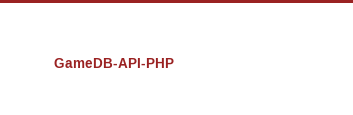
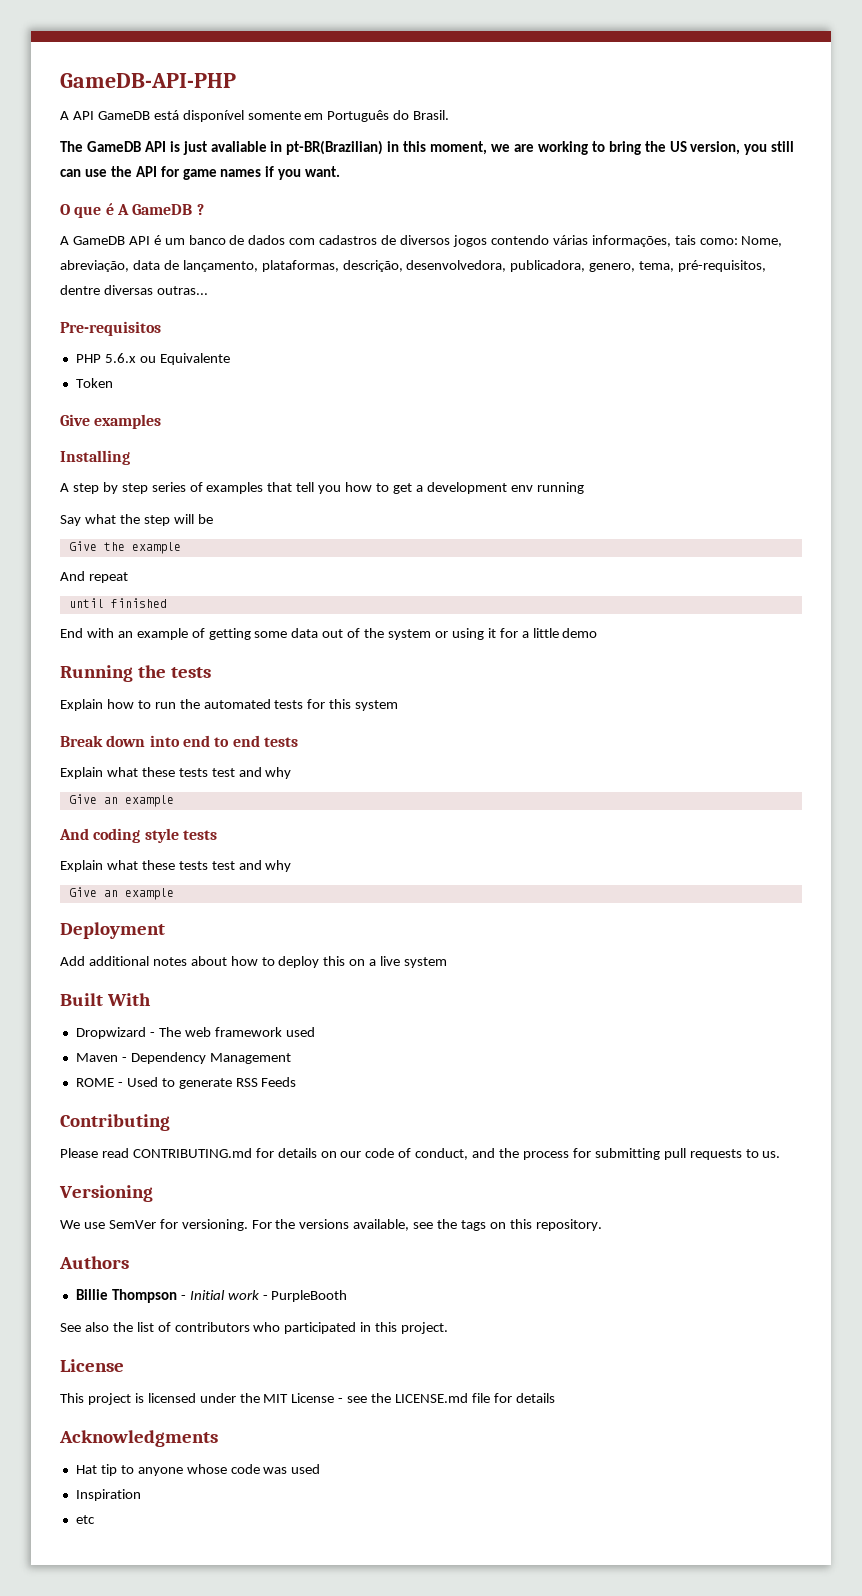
(174, 63) none -> [60,110,450,122] [60,140,795,155] [60,166,341,180] [60,203,204,218] [60,235,783,247] [60,260,767,272] [60,285,208,295] [60,321,161,336] [75,353,230,365] [75,378,113,388] [60,414,162,429] [60,450,130,465] [60,482,584,494] [60,514,213,526] [68,541,181,554] [60,571,128,583] [68,598,167,608] [60,628,598,640] [60,665,211,682] [60,699,399,711] [60,735,298,747] [60,767,292,779] [68,794,174,807] [59,828,217,843] [60,860,292,872] [68,887,174,900] [60,922,165,939] [60,956,448,968] [60,993,151,1006] [75,1027,315,1039] [75,1052,291,1064] [75,1077,297,1089] [60,1114,170,1131] [60,1148,781,1160] [59,1185,153,1202] [60,1219,602,1231] [59,1256,129,1269] [75,1289,348,1303] [60,1322,449,1334] [60,1359,124,1372] [60,1393,555,1405] [59,1430,218,1447] [75,1464,321,1476] [75,1489,141,1501] [75,1515,95,1524] // A API GameDB está disponível somente em Português do Brasil. // The GameDB API is just avaliable in pt-BR(Brazilian) in this moment, we are working to bring the US version, you still can use the API for game names if you want. // O que é A GameDB ? // A GameDB API é um banco de dados com cadastros de diversos jogos contendo várias informações, tais como: Nome, abreviação, data de lançamento, plataformas, descrição, desenvolvedora, publicadora, genero, tema, pré-requisitos, dentre diversas outras... // Pre-requisitos // PHP 5.6.x ou Equivalente // Token // Give examples // Installing // A step by step series of examples that tell you how to get a development env running // Say what the step will be // Give the example // And repeat // until finished // End with an example of getting some data out of the system or using it for a little demo // Running the tests // Explain how to run the automated tests for this system // Break down into end to end tests // Explain what these tests test and why // Give an example // And coding style tests // Explain what these tests test and why // Give an example // Deployment // Add additional notes about how to deploy this on a live system // Built With // Dropwizard - The web framework used // Maven - Dependency Management // ROME - Used to generate RSS Feeds // Contributing // Please read CONTRIBUTING.md for details on our code of conduct, and the process for submitting pull requests to us. // Versioning // We use SemVer for versioning. For the versions available, see the tags on this repository. // Authors // Billie Thompson - Initial work - PurpleBooth // See also the list of contributors who participated in this project. // License // This project is licensed under the MIT License - see the LICENSE.md file for details // Acknowledgments // Hat tip to anyone whose code was used // Inspiration // etc

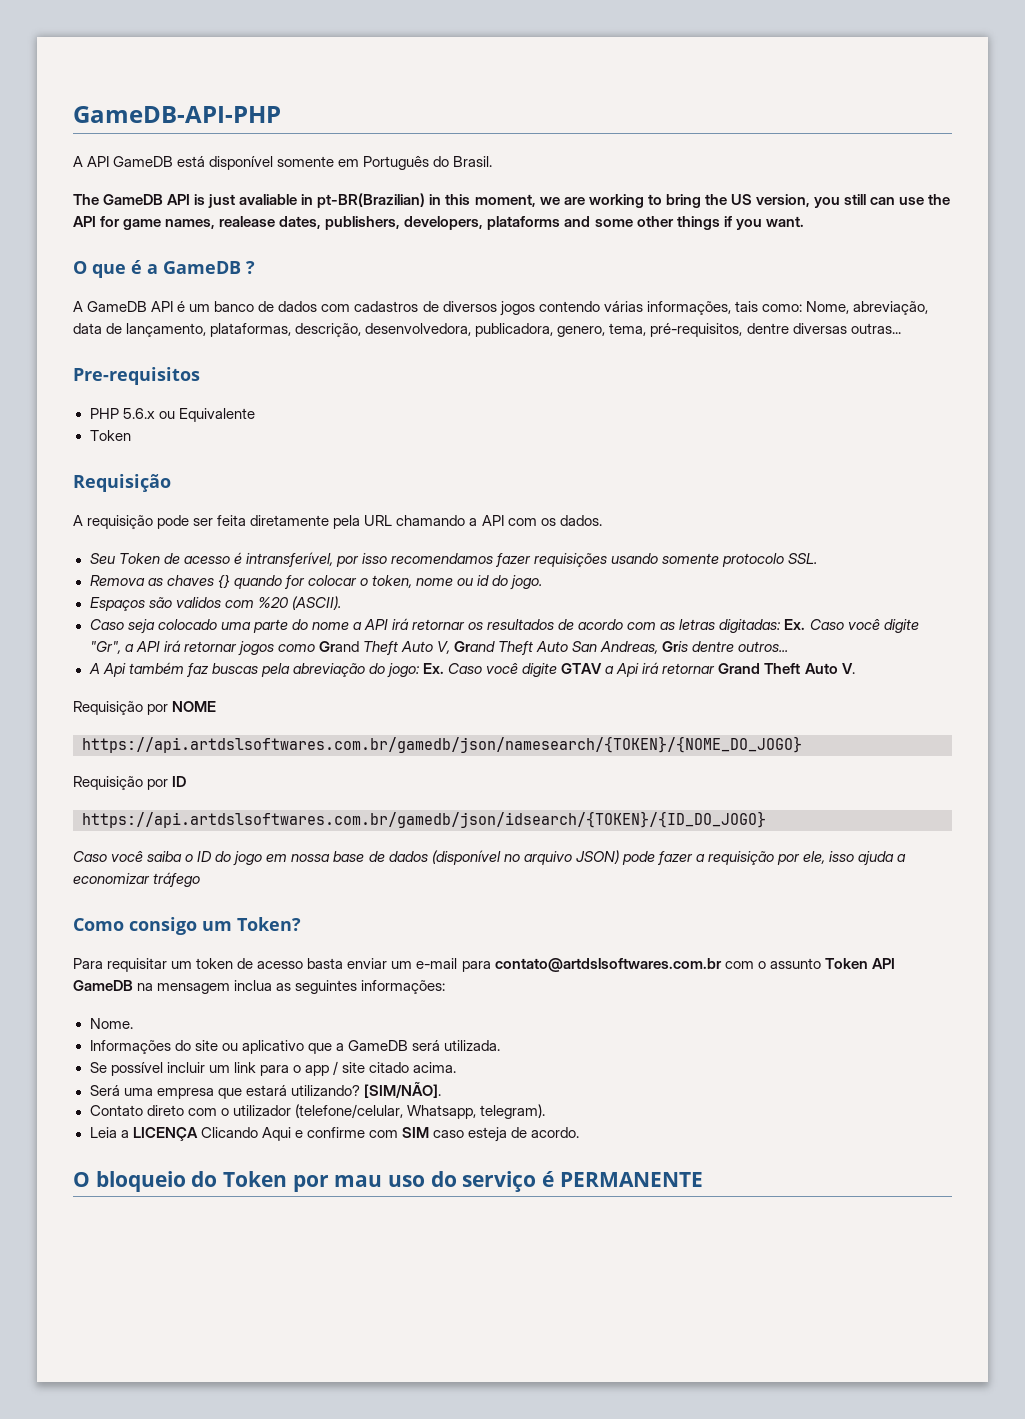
[220,169,262,177] names -> [165,216,720,230] names, realease dates, publishers, developers, plataforms and some other things
[116,204,129,215] A -> [147,264,158,274] a
[60,414,162,429] [60,450,130,465] [60,482,584,494] [60,514,213,526] [68,541,181,554] [60,571,128,583] [68,598,167,608] [60,628,598,640] [60,665,211,682] [60,699,399,711] [60,735,298,747] [60,767,292,779] [68,794,174,807] [59,828,217,843] [60,860,292,872] [68,887,174,900] [60,922,165,939] [60,956,448,968] [60,993,151,1006] [75,1027,315,1039] [75,1052,291,1064] [75,1077,297,1089] [60,1114,170,1131] [60,1148,781,1160] [59,1185,153,1202] [60,1219,602,1231] [59,1256,129,1269] [75,1289,348,1303] [60,1322,449,1334] [60,1359,124,1372] [60,1393,555,1405] [59,1430,218,1447] [75,1464,321,1476] [75,1489,141,1501] [75,1515,95,1524] Give examples // Installing // A step by step series of examples that tell you how to get a development env running // Say what the step will be // Give the example // And repeat // until finished // End with an example of getting some data out of the system or using it for a little demo // Running the tests // Explain how to run the automated tests for this system // Break down into end to end tests // Explain what these tests test and why // Give an example // And coding style tests // Explain what these tests test and why // Give an example // Deployment // Add additional notes about how to deploy this on a live system // Built With // Dropwizard - The web framework used // Maven - Dependency Management // ROME - Used to generate RSS Feeds // Contributing // Please read CONTRIBUTING.md for details on our code of conduct, and the process for submitting pull requests to us. // Versioning // We use SemVer for versioning. For the versions available, see the tags on this repository. // Authors // Billie Thompson - Initial work - PurpleBooth // See also the list of contributors who participated in this project. // License // This project is licensed under the MIT License - see the LICENSE.md file for details // Acknowledgments // Hat tip to anyone whose code was used // Inspiration // etc -> [73,474,171,492] [73,515,602,529] [89,552,818,567] [89,574,543,590] [89,596,341,611] [89,618,919,634] [89,640,789,656] [88,662,855,678] [73,701,217,715] [82,736,802,753] [73,776,187,790] [82,811,766,828] [73,850,907,866] [73,872,201,887] [73,917,301,935] [73,958,895,972] [73,980,446,994] [89,1018,133,1029] [89,1040,500,1054] [89,1061,457,1076] [89,1081,441,1099] [89,1104,545,1119] [89,1127,580,1142] [73,1171,703,1192] Requisição // A requisição pode ser feita diretamente pela URL chamando a API com os dados. // Seu Token de acesso é intransferível, por isso recomendamos fazer requisições usando somente protocolo SSL. // Remova as chaves {} quando for colocar o token, nome ou id do jogo. // Espaços são validos com %20 (ASCII). // Caso seja colocado uma parte do nome a API irá retornar os resultados de acordo com as letras digitadas: Ex. Caso você digite "Gr", a API irá retornar jogos como Grand Theft Auto V, Grand Theft Auto San Andreas, Gris dentre outros... // A Api também faz buscas pela abreviação do jogo: Ex. Caso você digite GTAV a Api irá retornar Grand Theft Auto V. // Requisição por NOME // https://api.artdslsoftwares.com.br/gamedb/json/namesearch/{TOKEN}/{NOME_DO_JOGO} // Requisição por ID // https://api.artdslsoftwares.com.br/gamedb/json/idsearch/{TOKEN}/{ID_DO_JOGO} // Caso você saiba o ID do jogo em nossa base de dados (disponível no arquivo JSON) pode fazer a requisição por ele, isso ajuda a economizar tráfego // Como consigo um Token? // Para requisitar um token de acesso basta enviar um e-mail para contato@artdslsoftwares.com.br com o assunto Token API GameDB na mensagem inclua as seguintes informações: // Nome. // Informações do site ou aplicativo que a GameDB será utilizada. // Se possível incluir um link para o app / site citado acima. // Será uma empresa que estará utilizando? [SIM/NÃO]. // Contato direto com o utilizador (telefone/celular, Whatsapp, telegram). // Leia a LICENÇA Clicando Aqui e confirme com SIM caso esteja de acordo. // O bloqueio do Token por mau uso do serviço é PERMANENTE

